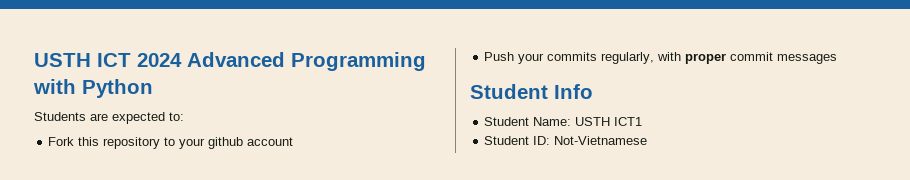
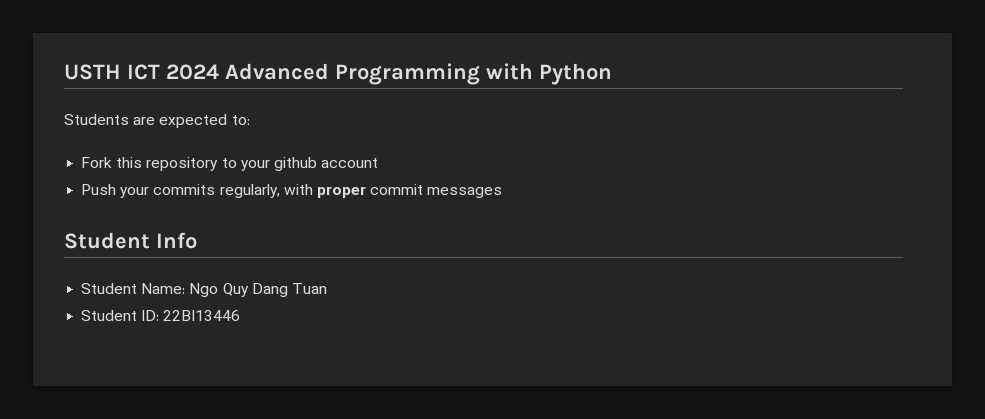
[575,117,643,126] USTH ICT1 -> [189,283,327,297] Ngo Quy Dang Tuan
[554,136,648,145] Not-Vietnamese -> [163,310,241,321] 22BI13446

